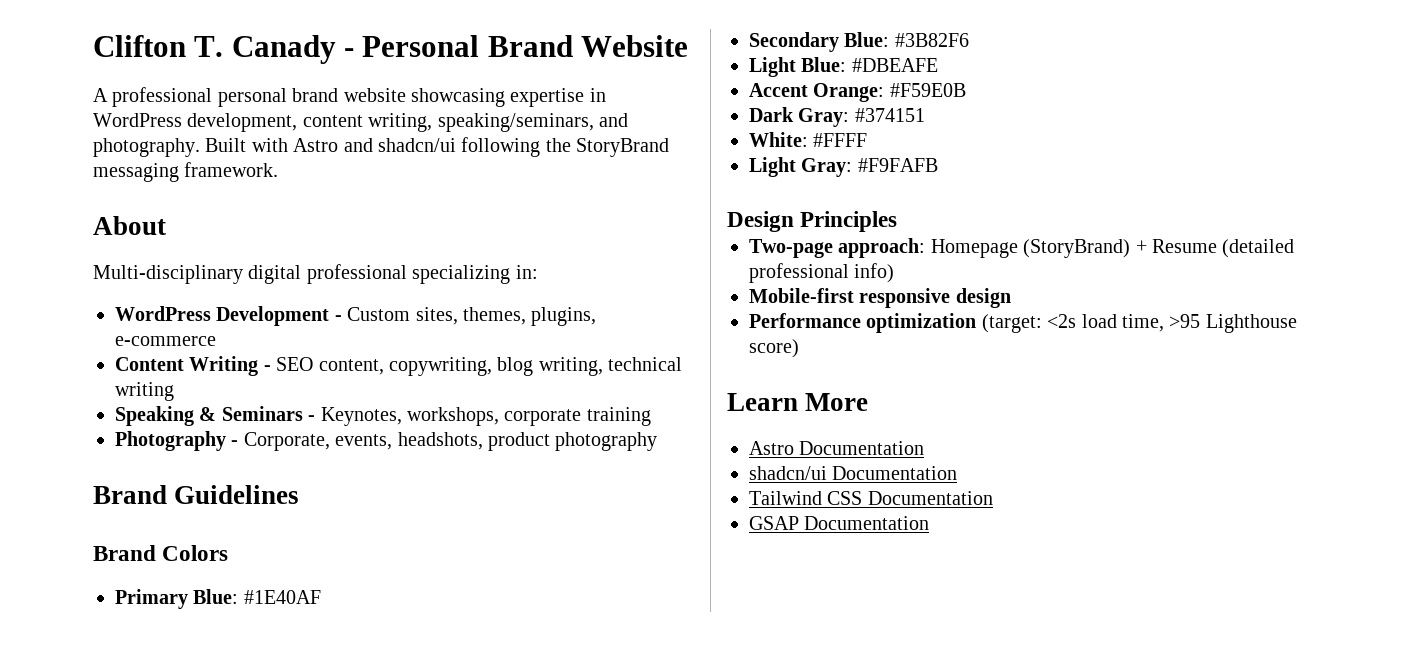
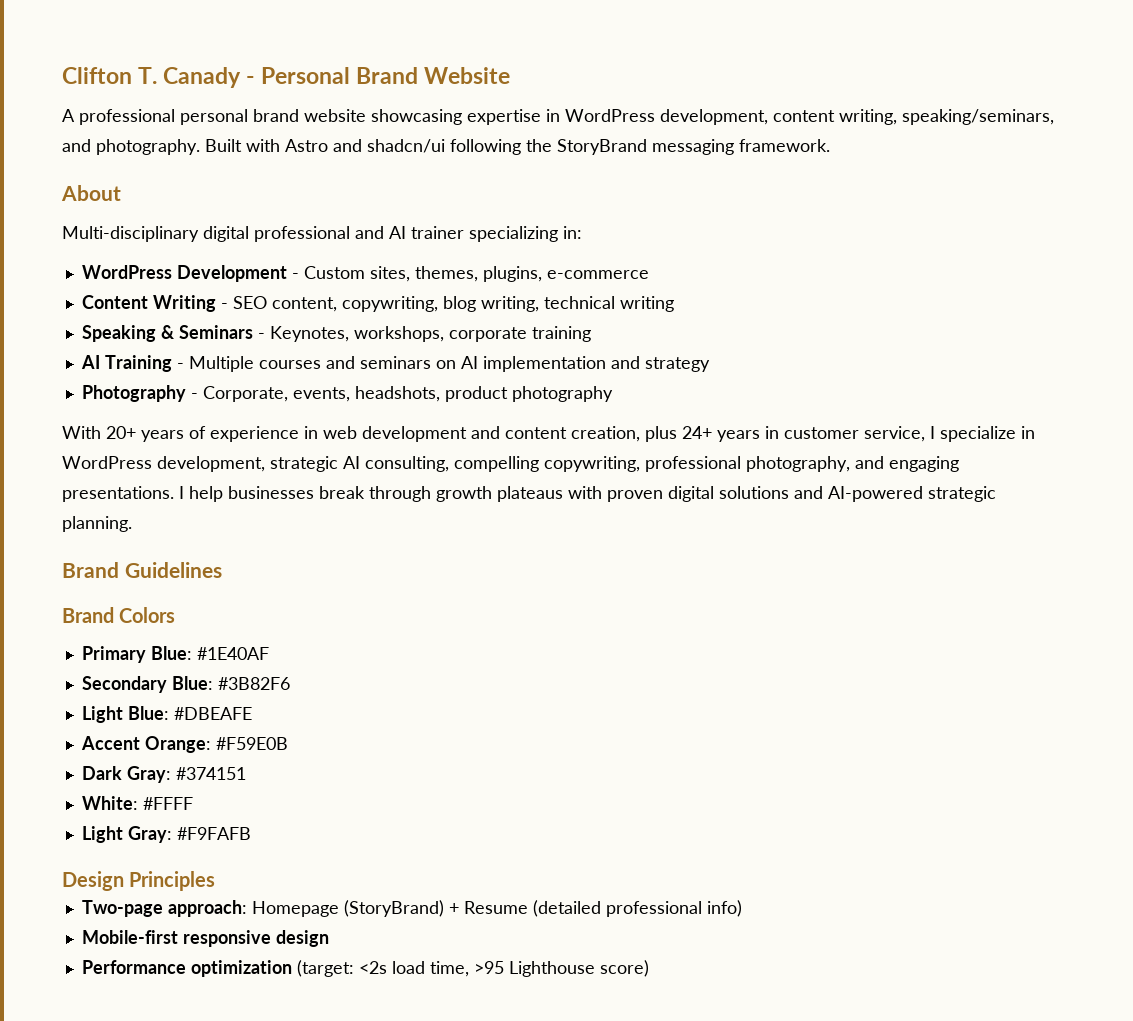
(407, 274) none -> [355,226,464,239] and AI trainer
(651, 416) none -> [80,355,710,372] // AI Training - Multiple courses and seminars on AI implementation and strategy
(658, 441) none -> [62,426,1035,442] [62,456,959,472] [62,486,996,502] [62,516,132,532] // With 20+ years of experience in web development and content creation, plus 24+ years in customer service, I specialize in WordPress development, strategic AI consulting, compelling copywriting, professional photography, and engaging presentations. I help businesses break through growth plateaus with proven digital solutions and AI-powered strategic planning.
[727,393,869,411] [749,441,925,455] [749,466,958,480] [749,491,993,505] [749,516,930,530] // Learn More // Astro Documentation // shadcn/ui Documentation // Tailwind CSS Documentation // GSAP Documentation -> (649, 968) none

